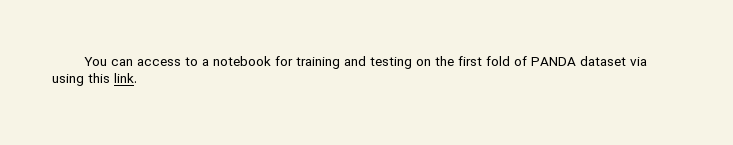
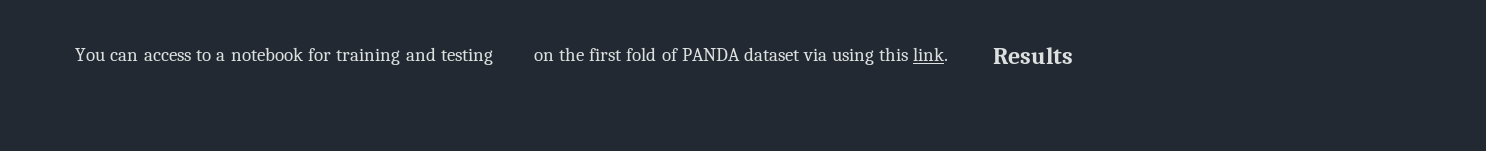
(137, 78) none -> [993,47,1073,64] // Results

